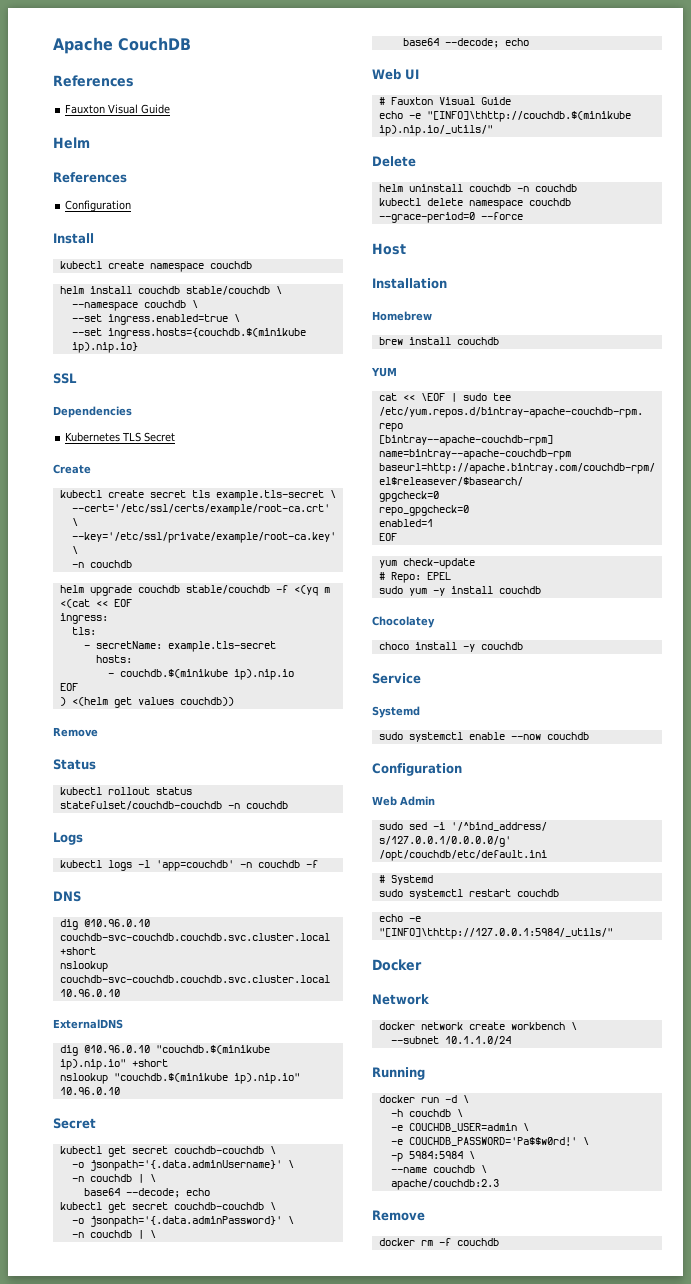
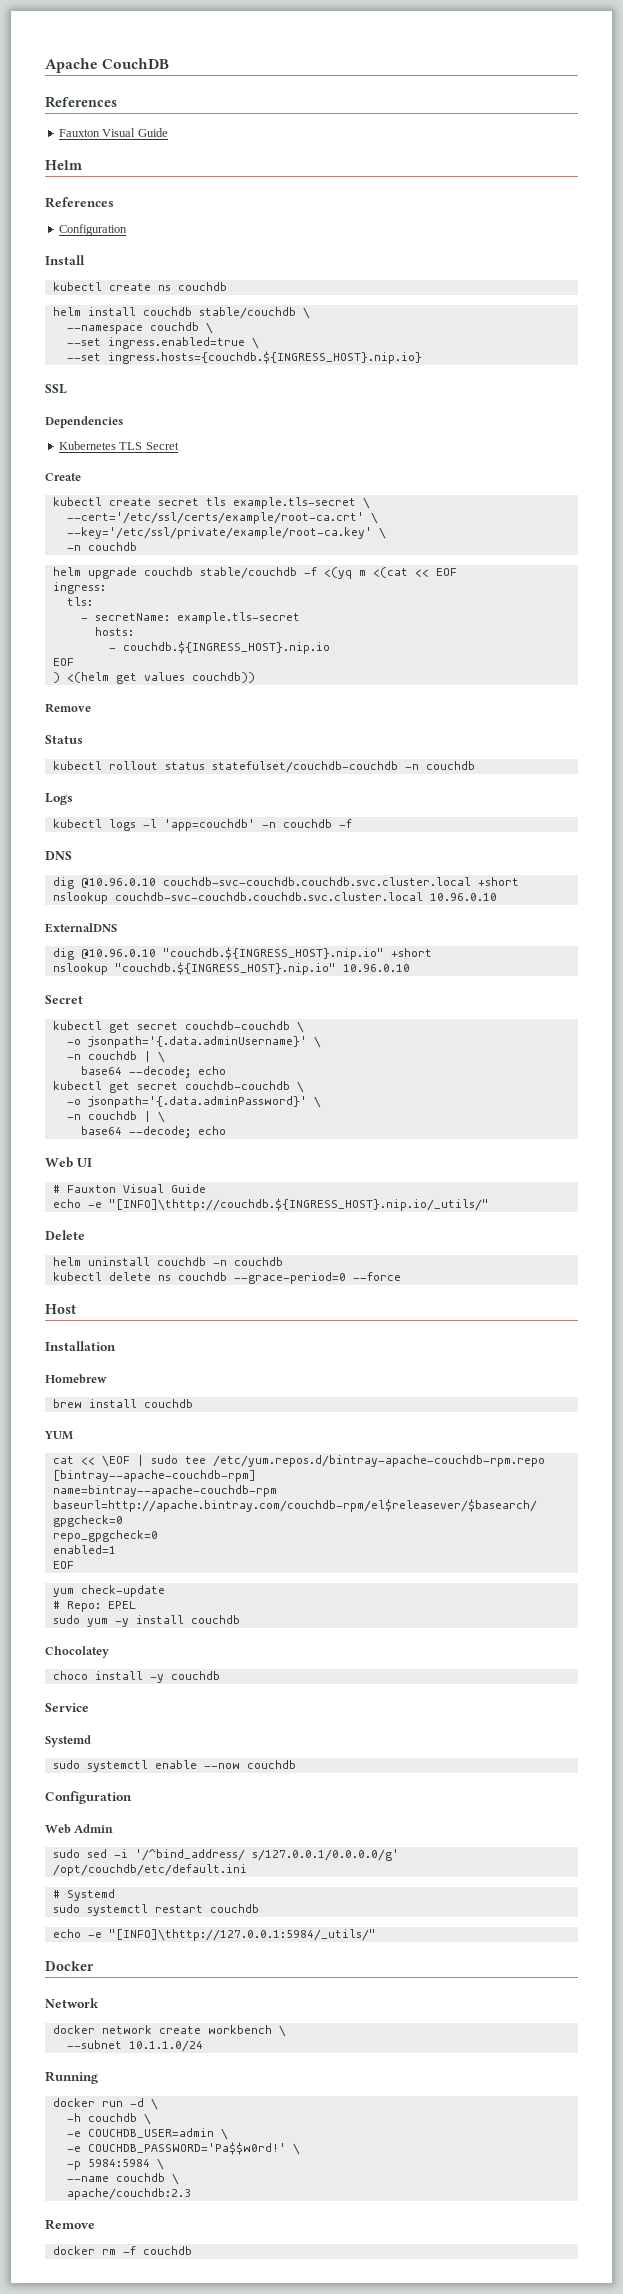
[149,263,204,272] namespace -> [157,285,171,291] ns
[107,328,306,339] [71,342,138,353] ingress.hosts={couchdb.$(minikube ip).nip.io} -> [107,351,422,364] ingress.hosts={couchdb.${INGRESS_HOST}.nip.io}
[119,669,294,680] couchdb.$(minikube ip).nip.io -> [122,641,330,654] couchdb.${INGRESS_HOST}.nip.io
[155,1045,270,1054] [59,1059,168,1070] [59,1073,300,1084] "couchdb.$(minikube ip).nip.io" +short // nslookup "couchdb.$(minikube ip).nip.io" -> [162,947,432,960] [52,962,336,975] "couchdb.${INGRESS_HOST}.nip.io" +short // nslookup "couchdb.${INGRESS_HOST}.nip.io"
[426,111,631,122] [378,125,493,136] "[INFO]\thttp://couchdb.$(minikube ip).nip.io/_utils/" -> [108,1198,489,1211] "[INFO]\thttp://couchdb.${INGRESS_HOST}.nip.io/_utils/"
[468,200,523,209] namespace -> [157,1275,171,1281] ns

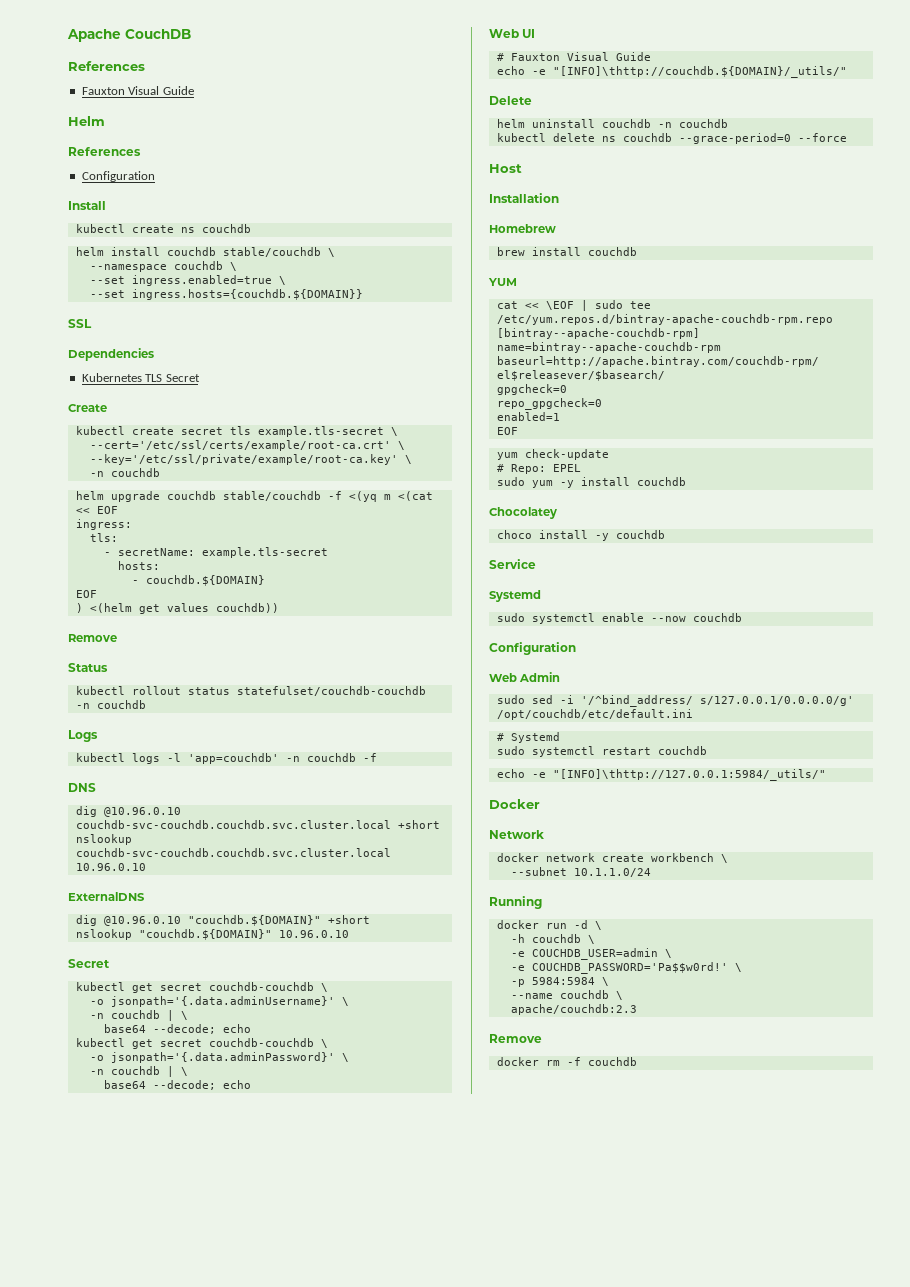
[107,351,422,364] ingress.hosts={couchdb.${INGRESS_HOST}.nip.io} -> [131,289,363,300] ingress.hosts={couchdb.${DOMAIN}}
[122,641,330,654] couchdb.${INGRESS_HOST}.nip.io -> [145,575,265,586] couchdb.${DOMAIN}
[162,947,432,960] [52,962,336,975] "couchdb.${INGRESS_HOST}.nip.io" +short // nslookup "couchdb.${INGRESS_HOST}.nip.io" -> [187,915,370,926] [75,929,272,940] "couchdb.${DOMAIN}" +short // nslookup "couchdb.${DOMAIN}"
[108,1198,489,1211] "[INFO]\thttp://couchdb.${INGRESS_HOST}.nip.io/_utils/" -> [552,66,847,78] "[INFO]\thttp://couchdb.${DOMAIN}/_utils/"

